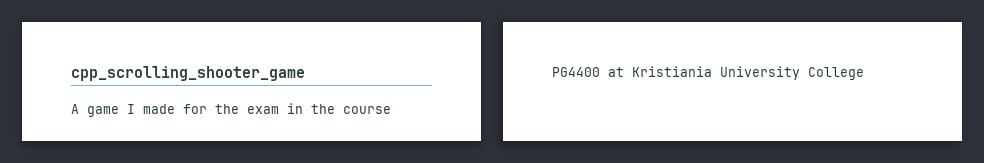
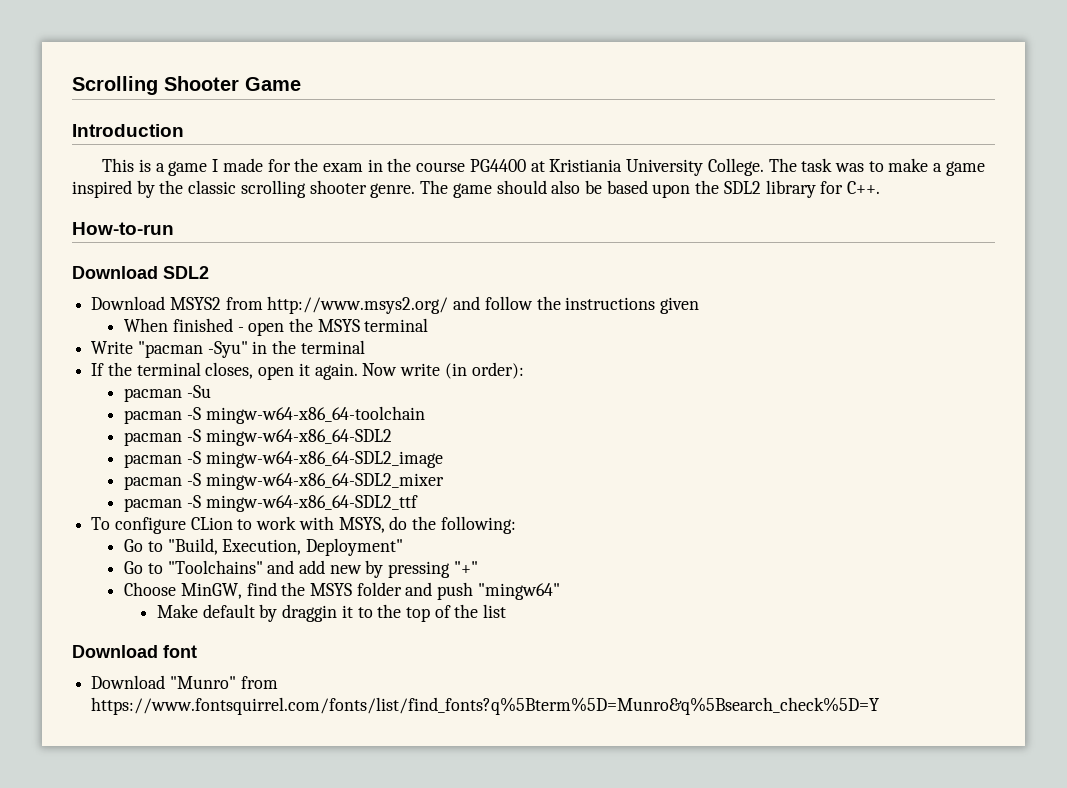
[71,66,305,81] [71,104,79,114] cpp_scrolling_shooter_game // A -> [72,76,301,95] [72,124,184,137] [102,158,165,172] Scrolling Shooter Game // Introduction // This is a
[808,67,864,80] College -> [707,158,985,176] [72,180,881,198] [72,222,174,235] [72,266,209,279] [91,296,700,314] [124,318,429,336] [91,340,365,358] [91,362,524,380] [124,385,211,402] [124,406,425,424] [124,429,392,446] [124,451,443,468] [124,473,444,490] [124,495,418,512] [91,516,516,534] [124,538,403,556] [124,560,478,578] [124,582,560,600] [156,604,507,622] [72,645,197,658] [91,675,278,689] [91,697,880,715] College. The task was to make a game inspired by the classic scrolling shooter genre. The game should also be based upon the SDL2 library for C++. // How-to-run // Download SDL2 // Download MSYS2 from http://www.msys2.org/ and follow the instructions given // When finished - open the MSYS terminal // Write "pacman -Syu" in the terminal // If the terminal closes, open it again. Now write (in order): // pacman -Su // pacman -S mingw-w64-x86_64-toolchain // pacman -S mingw-w64-x86_64-SDL2 // pacman -S mingw-w64-x86_64-SDL2_image // pacman -S mingw-w64-x86_64-SDL2_mixer // pacman -S mingw-w64-x86_64-SDL2_ttf // To configure CLion to work with MSYS, do the following: // Go to "Build, Execution, Deployment" // Go to "Toolchains" and add new by pressing "+" // Choose MinGW, find the MSYS folder and push "mingw64" // Make default by draggin it to the top of the list // Download font // Download "Munro" from https://www.fontsquirrel.com/fonts/list/find_fonts?q%5Bterm%5D=Munro&q%5Bsearch_check%5D=Y

